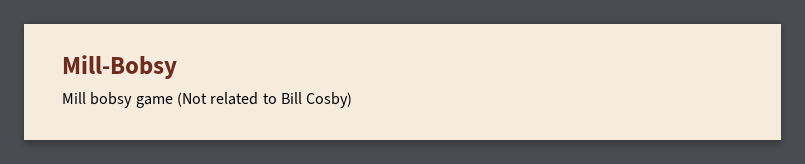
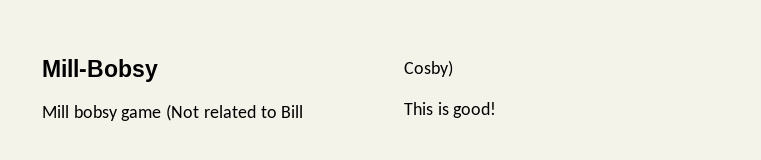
(353, 100) none -> [404,102,497,118] // This is good!

